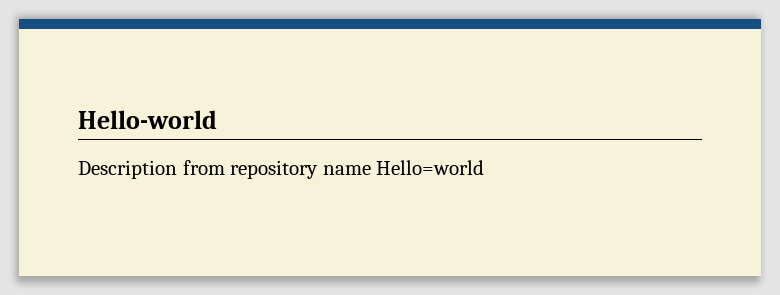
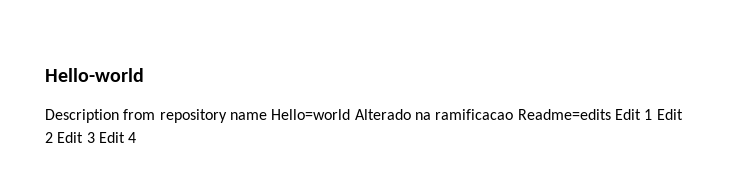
(485, 167) none -> [354,109,683,120] [45,132,137,143] Alterado na ramificacao Readme=edits Edit 1 Edit 2 Edit 3 Edit 4

